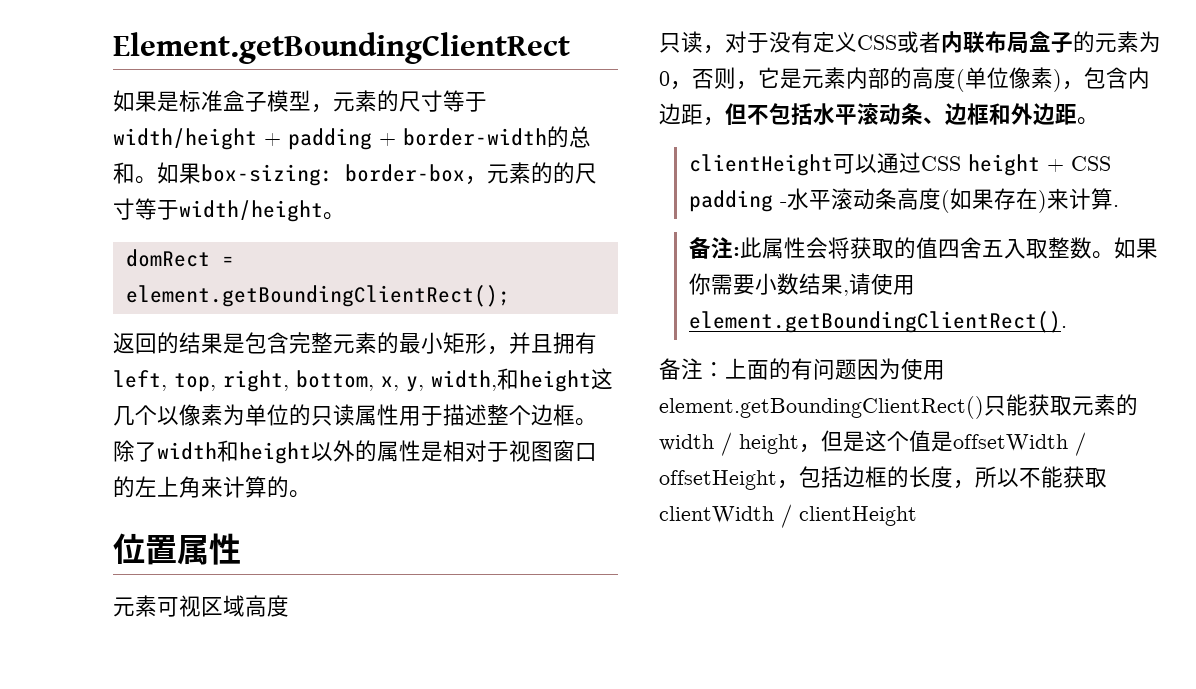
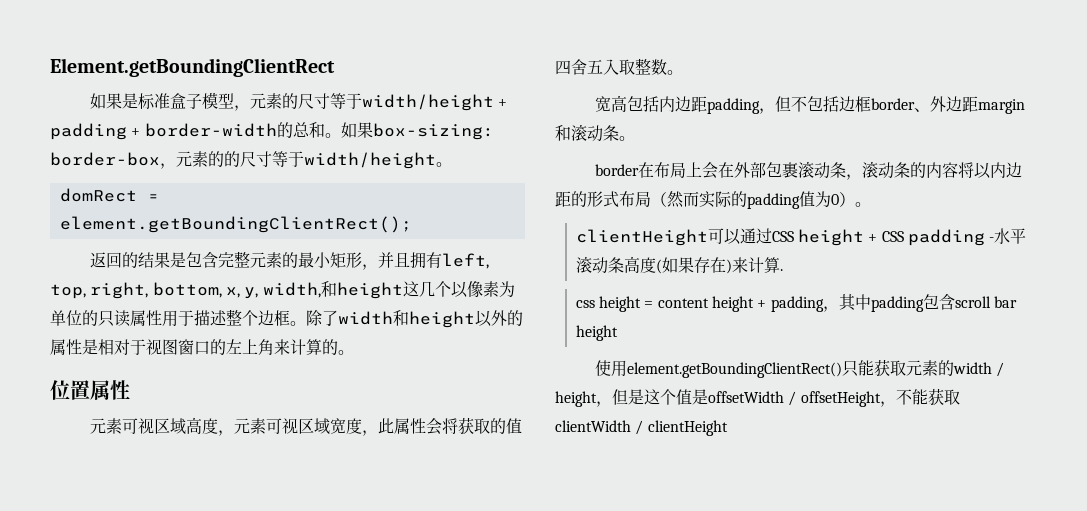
[659,31,1161,54] [659,67,1150,92] [659,103,1077,126] // 只读，对于没有定义CSS或者内联布局盒子的元素为0，否则，它是元素内部的高度(单位像素)，包含内边距，但不包括水平滚动条、边框和外边距 -> [218,417,523,436] [555,58,683,75] [595,95,1026,114] [555,124,635,142] [595,161,1023,180] [555,191,855,209] ，元素可视区域宽度，此属性会将获取的值四舍五入取整数。 // 宽高包括内边距padding，但不包括边框border、外边距margin和滚动条。 // border在布局上会在外部包裹滚动条，滚动条的内容将以内边距的形式布局（然而实际的padding值为0）
[689,237,1159,259] [689,273,916,296] [689,311,1068,333] [659,358,901,380] 备注:此属性会将获取的值四舍五入取整数。如果你需要小数结果,请使用element.getBoundingClientRect(). // 备注：上面的有问题因为 -> [575,294,1018,312] [575,325,618,341] css height = content height + padding，其中padding包含scroll bar height //
[799,466,1019,489] 包括边框的长度，所以 -> (896, 404) none

